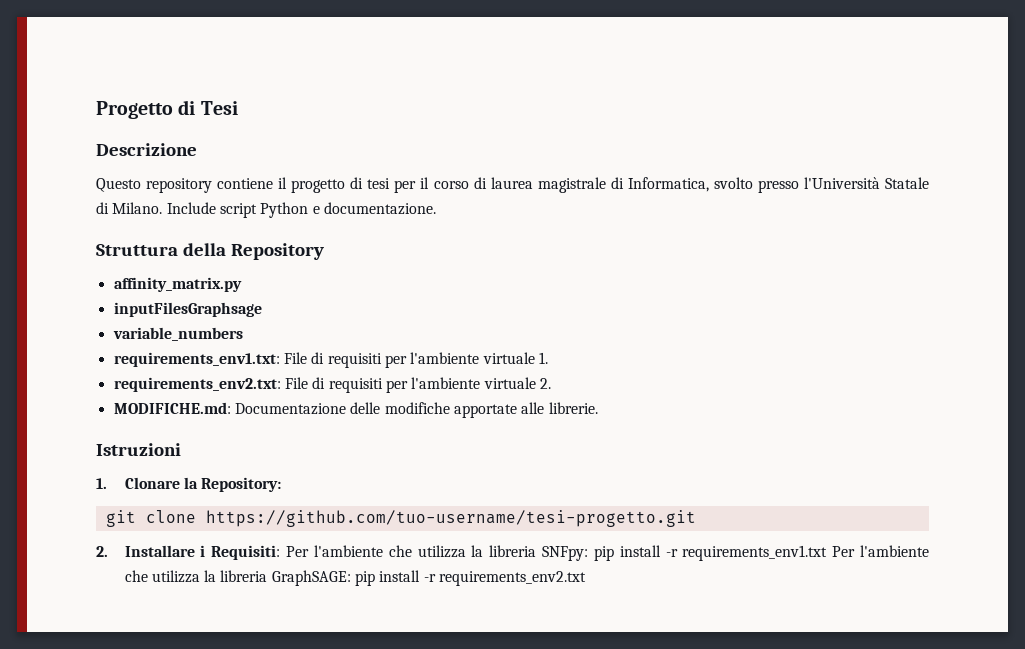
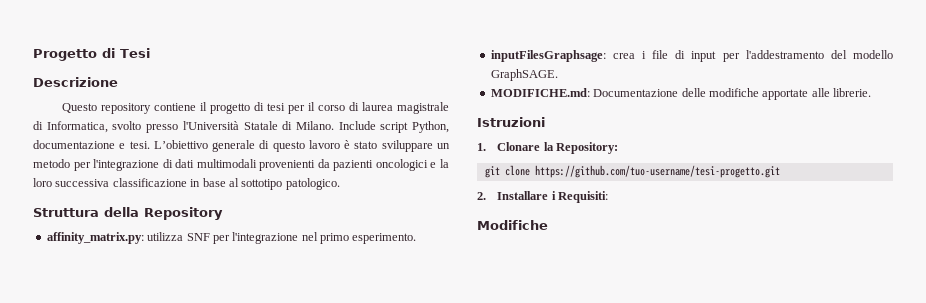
[260,202,436,218] [96,243,324,260] [113,277,242,292] [113,302,262,317] [112,327,243,341] [113,352,548,368] [113,377,551,393] Python e documentazione. // Struttura della Repository // affinity_matrix.py // inputFilesGraphsage // variable_numbers // requirements_env1.txt: File di requisiti per l'ambiente virtuale 1. // requirements_env2.txt: File di requisiti per l'ambiente virtuale 2. -> [411,121,449,133] [33,140,450,152] [33,159,450,171] [33,178,340,190] [33,207,223,220] [46,232,417,244] [490,50,893,62] [490,69,558,81] Python, documentazione e tesi. L’obiettivo generale di questo lavoro è stato sviluppare un metodo per l'integrazione di dati multimodali provenienti da pazienti oncologici e la loro successiva classificazione in base al sottotipo patologico. // Struttura della Repository // affinity_matrix.py: utilizza SNF per l'integrazione nel primo esperimento. // inputFilesGraphsage: crea i file di input per l'addestramento del modello GraphSAGE.
[286,545,930,561] [124,570,587,586] Per l'ambiente che utilizza la libreria SNFpy: pip install -r requirements_env1.txt Per l'ambiente che utilizza la libreria GraphSAGE: pip install -r requirements_env2.txt -> [477,220,548,230] // Modifiche

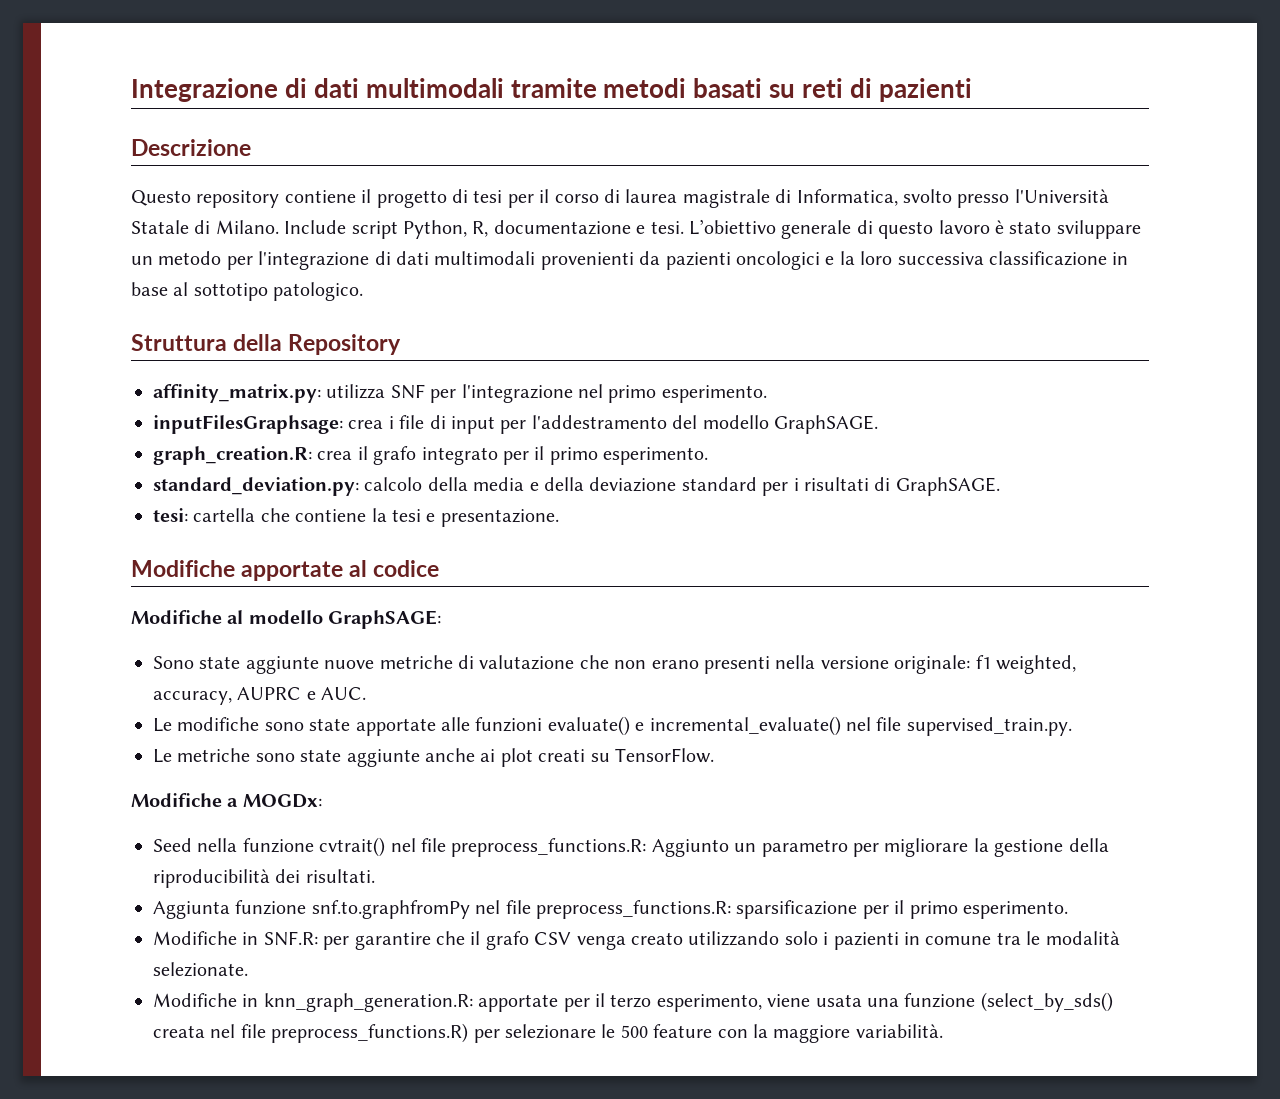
[33,48,150,61] Progetto di Tesi -> [131,78,972,102] Integrazione di dati multimodali tramite metodi basati su reti di pazienti
(449, 127) none -> [472,221,489,237] R,
[490,88,871,100] [477,117,545,127] [477,142,619,154] [484,165,780,178] [477,191,609,203] [477,220,548,230] MODIFICHE.md: Documentazione delle modifiche apportate alle librerie. // Istruzioni // 1. Clonare la Repository: // git clone https://github.com/tuo-username/tesi-progetto.git // 2. Installare i Requisiti: // Modifiche -> [153,446,709,465] [153,477,1000,496] [153,508,559,527] [131,560,440,581] [131,610,442,629] [153,655,1076,674] [153,687,367,705] [153,716,1072,736] [153,748,714,767] [131,793,322,808] [153,837,1109,857] [153,869,375,888] [153,900,1068,919] [153,931,1120,950] [153,962,248,977] [153,992,1113,1012] [153,1023,943,1043] graph_creation.R: crea il grafo integrato per il primo esperimento. // standard_deviation.py: calcolo della media e della deviazione standard per i risultati di GraphSAGE. // tesi: cartella che contiene la tesi e presentazione. // Modifiche apportate al codice // Modifiche al modello GraphSAGE: // Sono state aggiunte nuove metriche di valutazione che non erano presenti nella versione originale: f1 weighted, accuracy, AUPRC e AUC. // Le modifiche sono state apportate alle funzioni evaluate() e incremental_evaluate() nel file supervised_train.py. // Le metriche sono state aggiunte anche ai plot creati su TensorFlow. // Modifiche a MOGDx: // Seed nella funzione cvtrait() nel file preprocess_functions.R: Aggiunto un parametro per migliorare la gestione della riproducibilità dei risultati. // Aggiunta funzione snf.to.graphfromPy nel file preprocess_functions.R: sparsificazione per il primo esperimento. // Modifiche in SNF.R: per garantire che il grafo CSV venga creato utilizzando solo i pazienti in comune tra le modalità selezionate. // Modifiche in knn_graph_generation.R: apportate per il terzo esperimento, viene usata una funzione (select_by_sds() creata nel file preprocess_functions.R) per selezionare le 500 feature con la maggiore variabilità.

